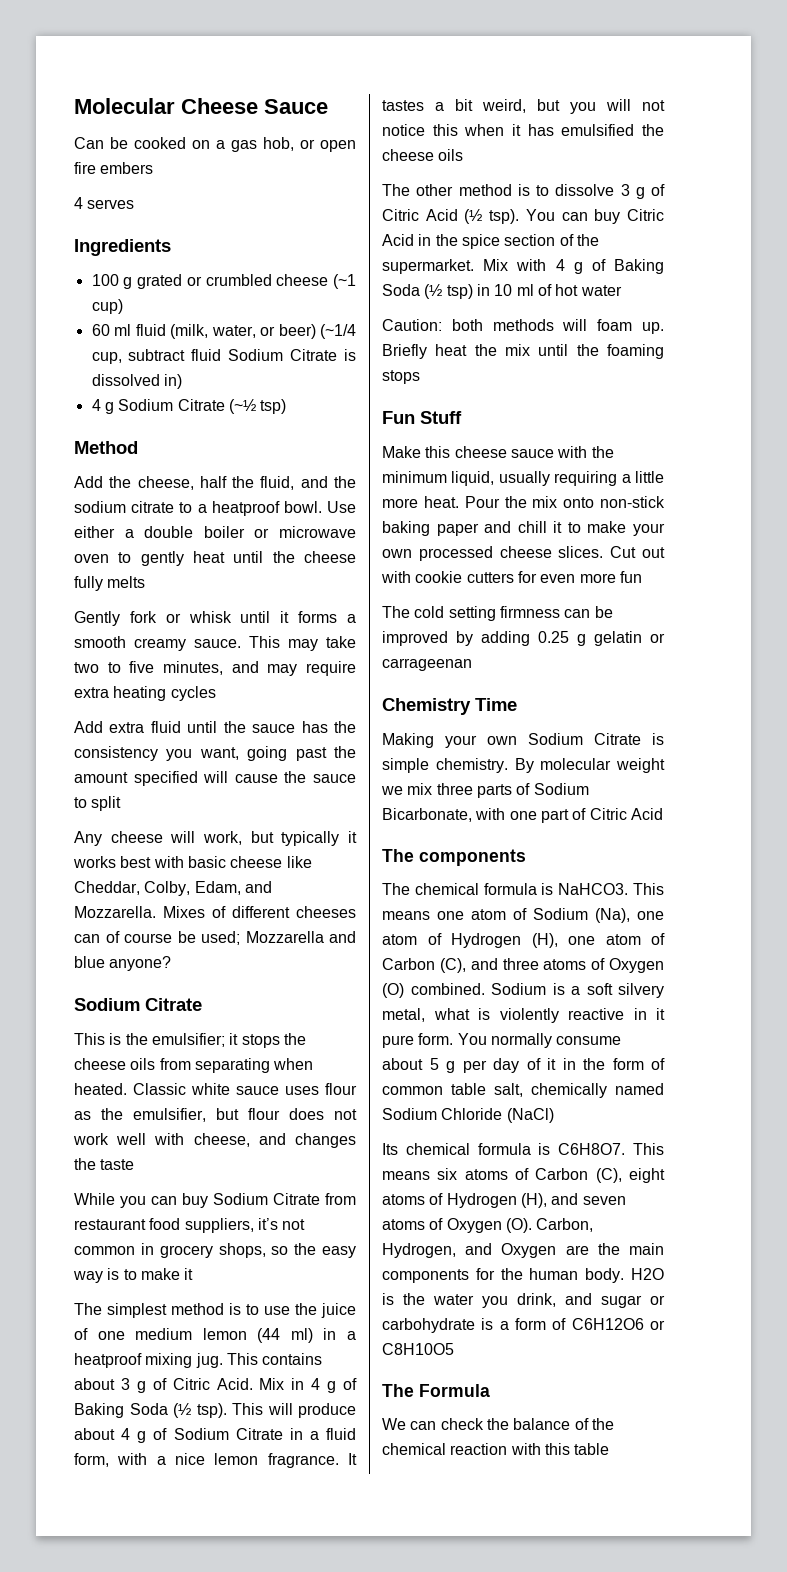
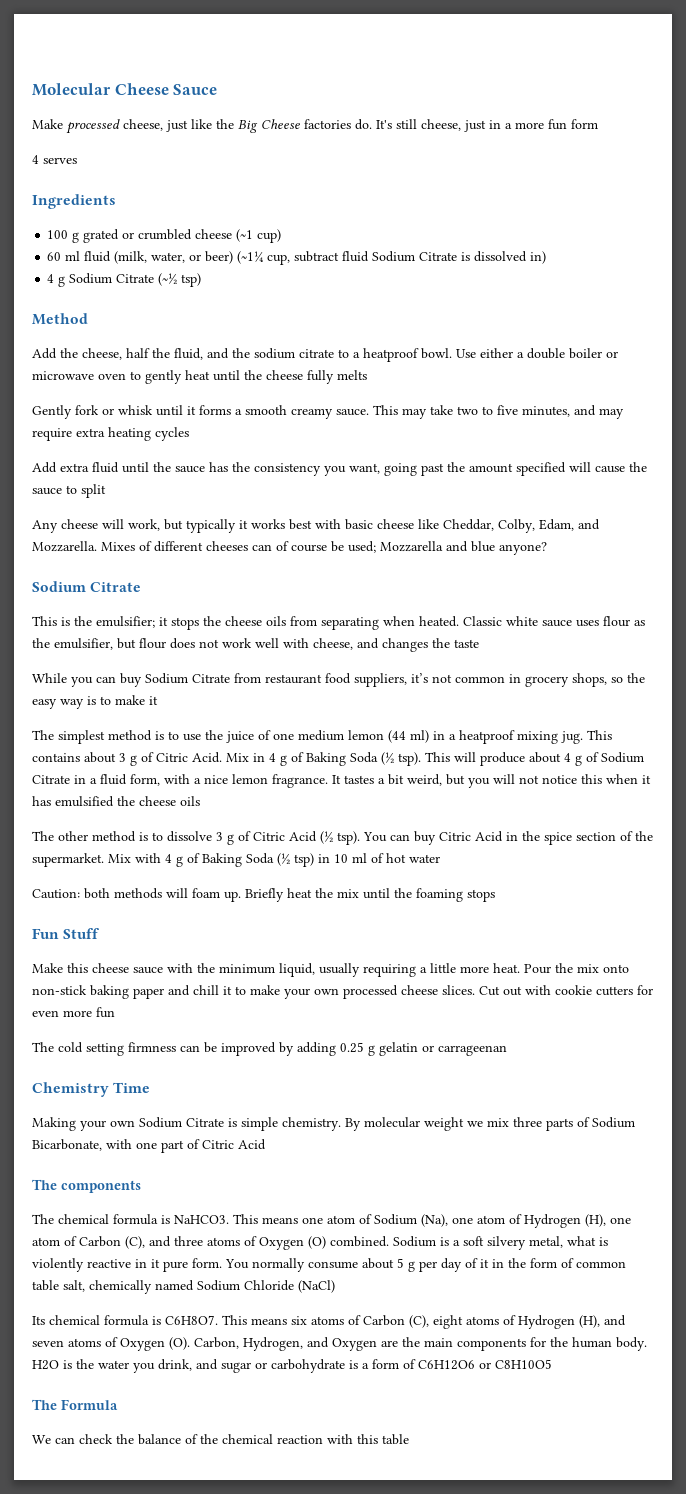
[74,137,356,152] [74,162,154,174] Can be cooked on a gas hob, or open fire embers -> [32,119,598,134] Make processed cheese, just like the Big Cheese factories do. It's still cheese, just in a more fun form
[320,324,356,339] (~1/4 -> [237,251,264,264] (~1¼

